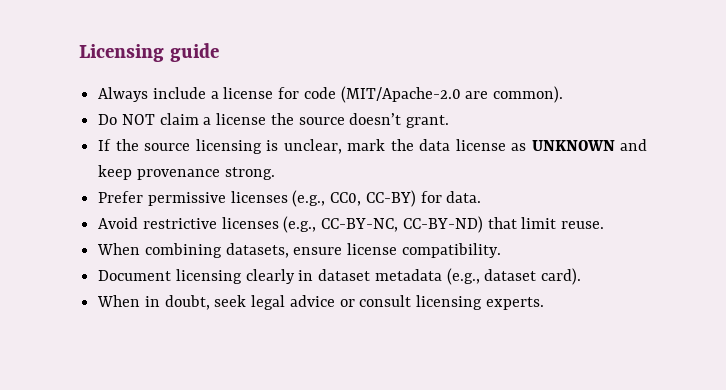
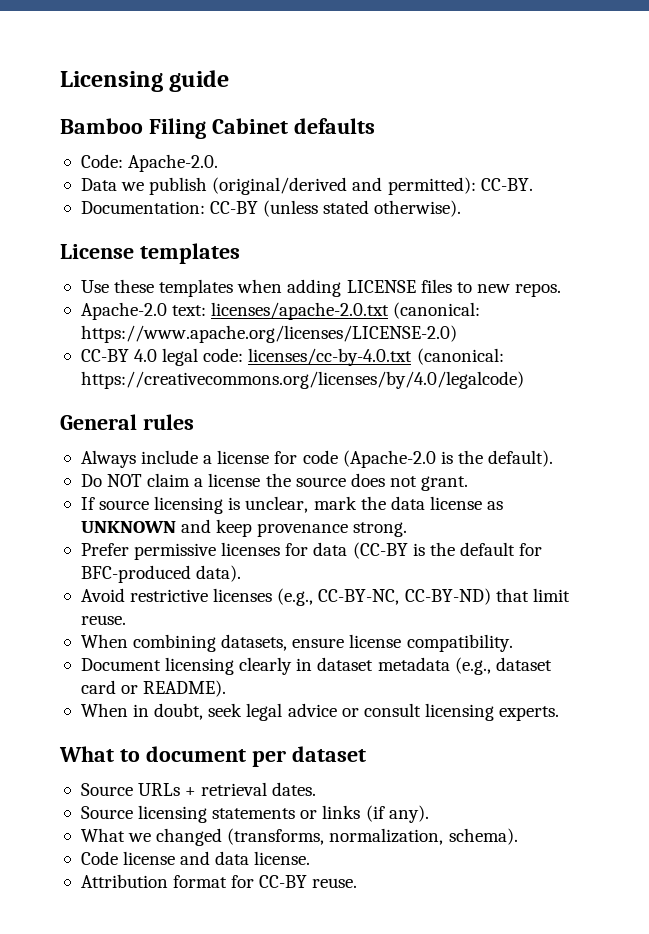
(219, 52) none -> [60,118,375,139] [80,154,219,172] [80,177,533,195] [80,200,462,217] [60,243,240,264] [80,279,562,297] [80,302,481,320] [80,325,457,343] [80,348,504,366] [80,371,524,389] [60,414,194,430] // Bamboo Filing Cabinet defaults // Code: Apache-2.0. // Data we publish (original/derived and permitted): CC-BY. // Documentation: CC-BY (unless stated otherwise). // License templates // Use these templates when adding LICENSE files to new repos. // Apache-2.0 text: licenses/apache-2.0.txt (canonical: https://www.apache.org/licenses/LICENSE-2.0) // CC-BY 4.0 legal code: licenses/cc-by-4.0.txt (canonical: https://creativecommons.org/licenses/by/4.0/legalcode) // General rules
[340,86,564,103] (MIT/Apache-2.0 are common). -> [342,450,554,468] (Apache-2.0 is the default).
[349,113,402,125] doesn’t -> [350,473,417,487] does not
[115,139,139,151] the -> (95, 503) none
[292,190,482,207] (e.g., CC0, CC-BY) for data. -> [285,542,543,559] [80,565,242,583] for data (CC-BY is the default for BFC-produced data).
[541,268,582,285] card). -> [80,680,227,697] card or README).
(544, 303) none -> [59,746,366,767] [80,782,317,796] [80,805,429,823] [80,828,518,846] [80,851,311,865] [80,874,358,888] // What to document per dataset // Source URLs + retrieval dates. // Source licensing statements or links (if any). // What we changed (transforms, normalization, schema). // Code license and data license. // Attribution format for CC-BY reuse.

